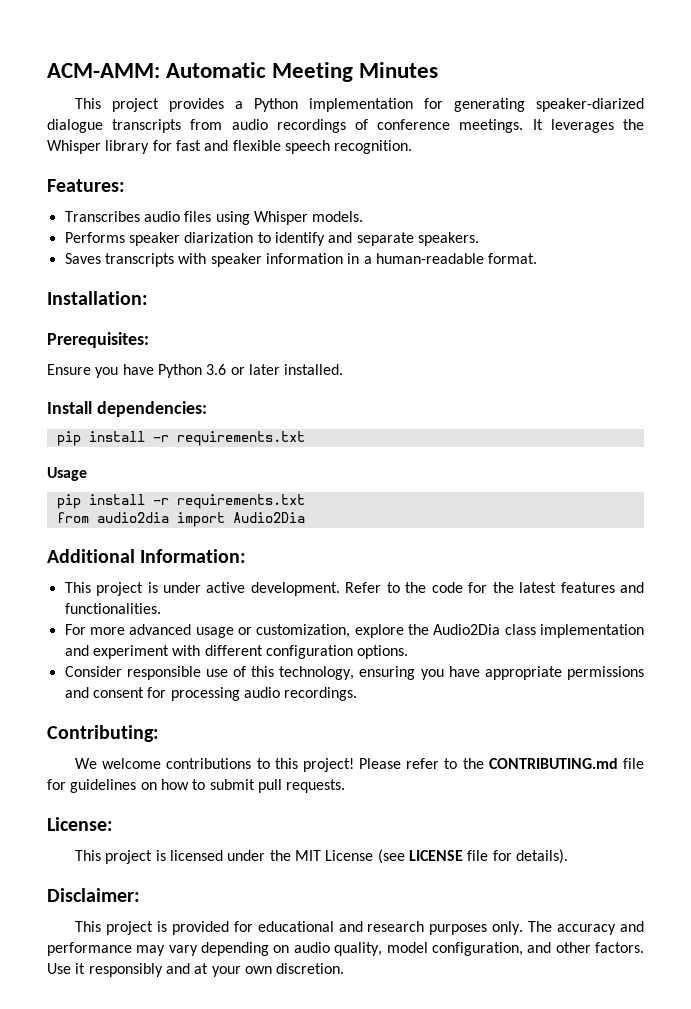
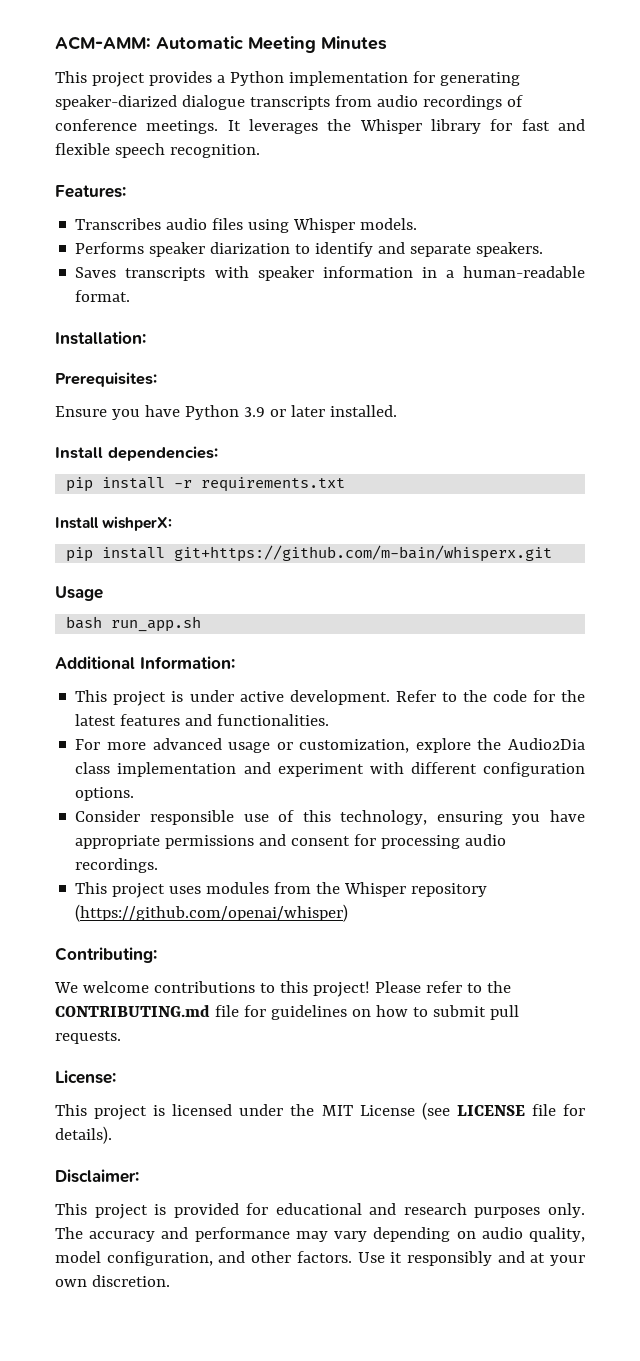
[206,364,227,375] 3.6 -> [243,407,265,417] 3.9
[47,467,87,481] [56,494,305,509] [56,512,305,527] Usage // pip install -r requirements.txt // from audio2dia import Audio2Dia -> [55,516,173,531] [66,545,553,562] [55,586,103,601] [66,616,202,632] Install wishperX: // pip install git+https://github.com/m-bain/whisperx.git // Usage // bash run_app.sh
(358, 694) none -> [75,882,488,898] [75,904,349,922] // This project uses modules from the Whisper repository (https://github.com/openai/whisper)

